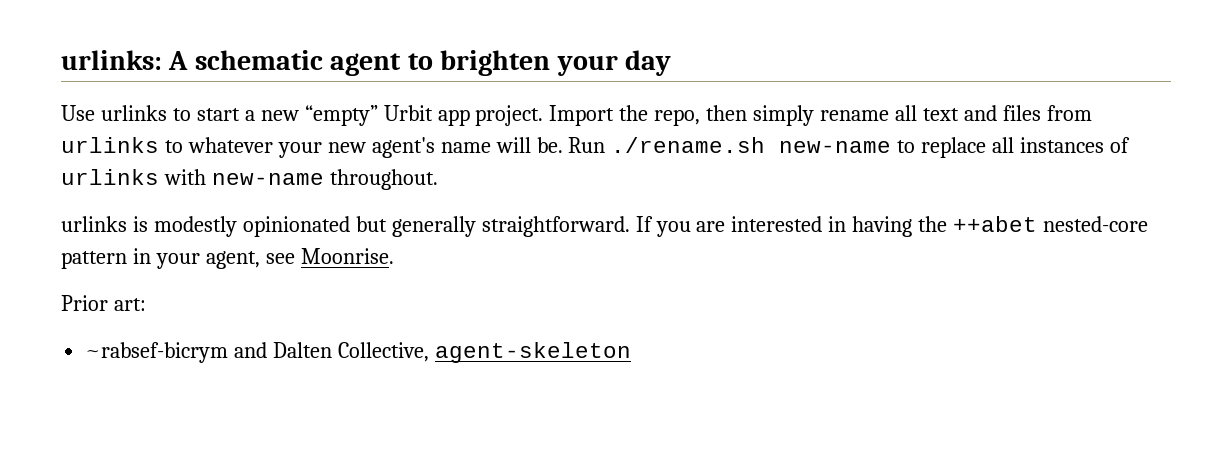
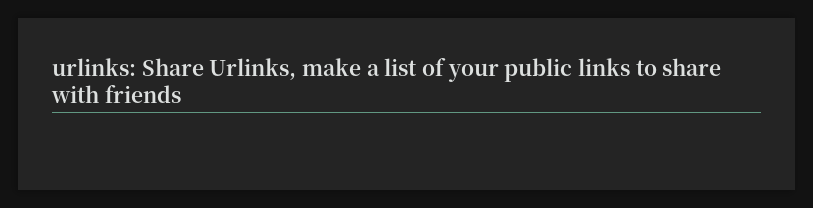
[168,50,671,76] [61,105,1092,126] [61,137,1131,158] [61,169,438,190] [61,216,1149,237] [61,248,394,269] [61,295,146,311] [85,342,631,363] A schematic agent to brighten your day // Use urlinks to start a new “empty” Urbit app project. Import the repo, then simply rename all text and files from urlinks to whatever your new agent's name will be. Run ./rename.sh new-name to replace all instances of urlinks with new-name throughout. // urlinks is modestly opinionated but generally straightforward. If you are interested in having the ++abet nested-core pattern in your agent, see Moonrise. // Prior art: // ~rabsef-bicrym and Dalten Collective, agent-skeleton -> [141,58,722,82] [51,85,181,103] Share Urlinks, make a list of your public links to share with friends

